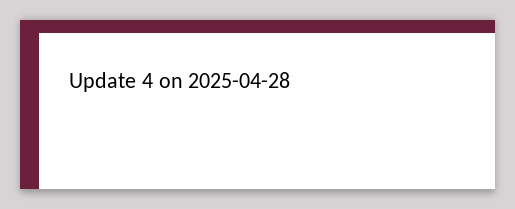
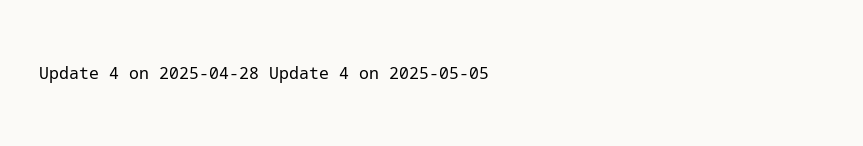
(291, 80) none -> [269,66,489,83] Update 4 on 2025-05-05

